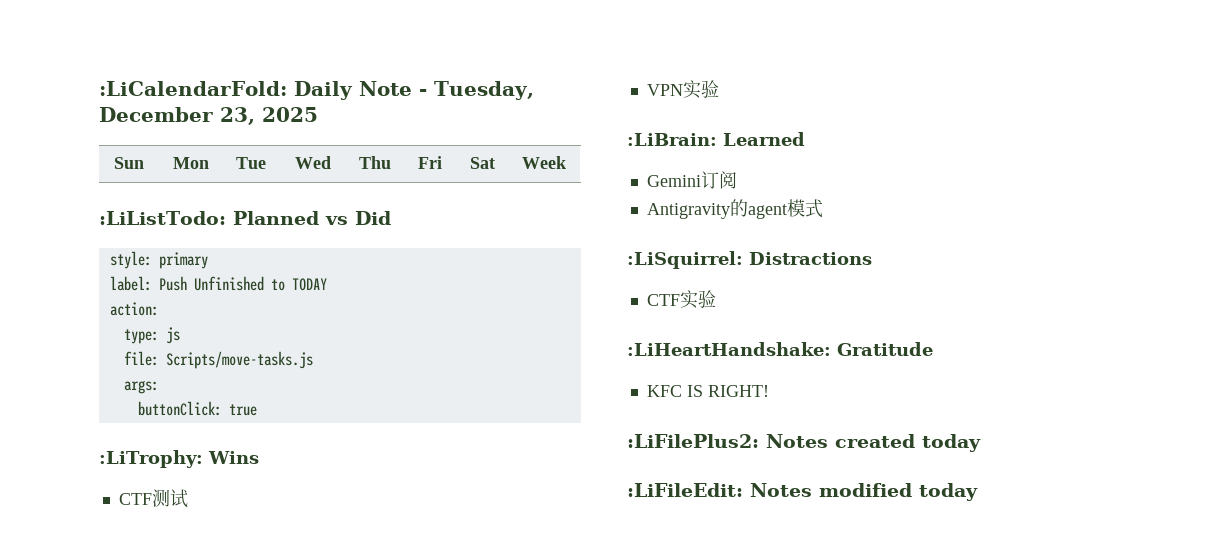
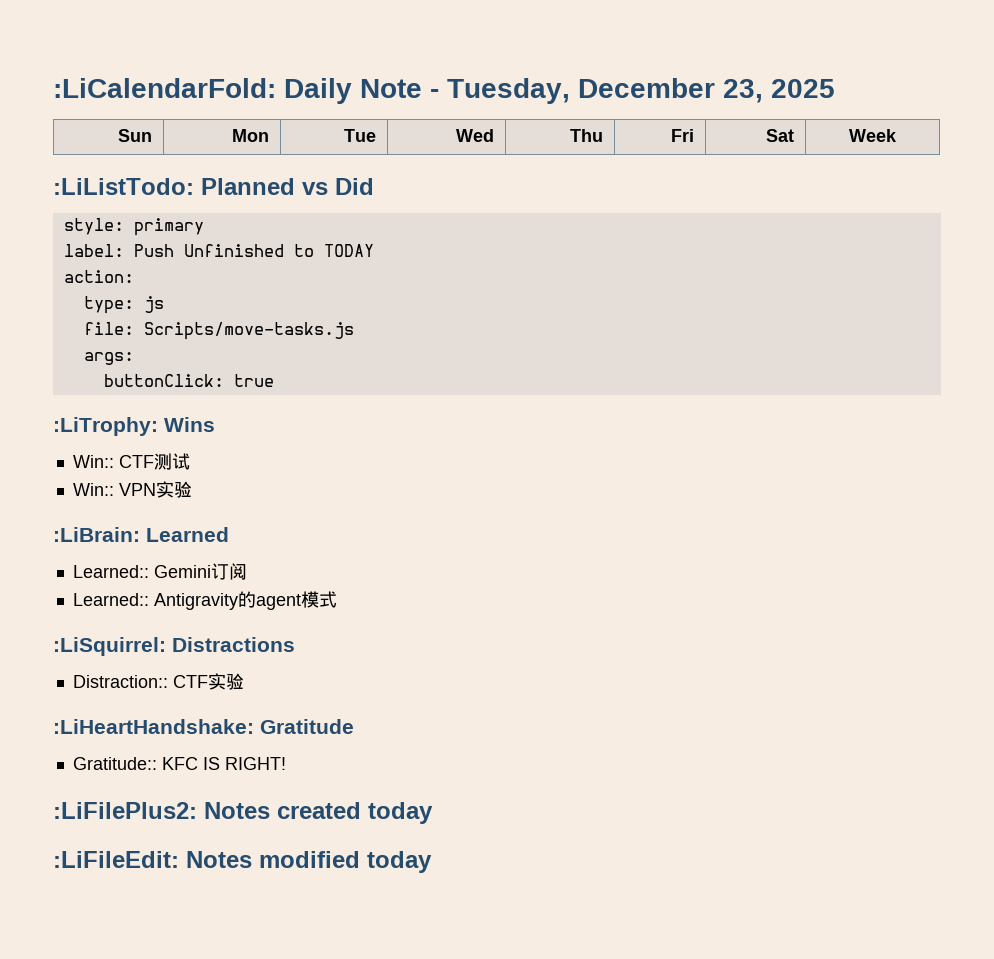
(259, 457) none -> [72,455,114,468] Win::
(188, 498) none -> [72,483,114,496] Win::
(805, 139) none -> [72,565,149,578] Learned::
(737, 180) none -> [72,593,149,606] Learned::
(872, 258) none -> [72,675,168,688] Distraction::
(933, 349) none -> [72,757,157,770] Gratitude::

